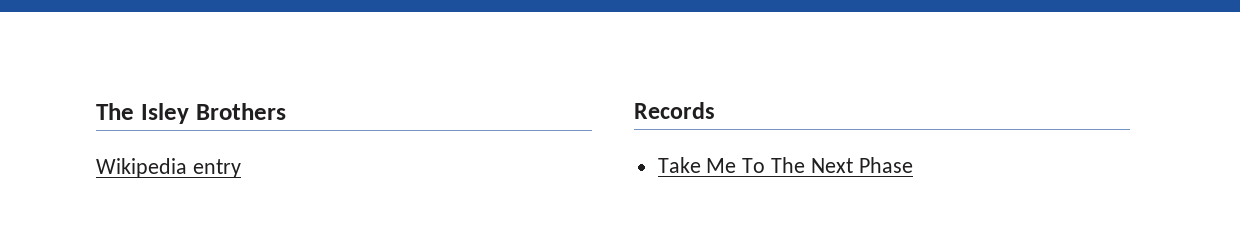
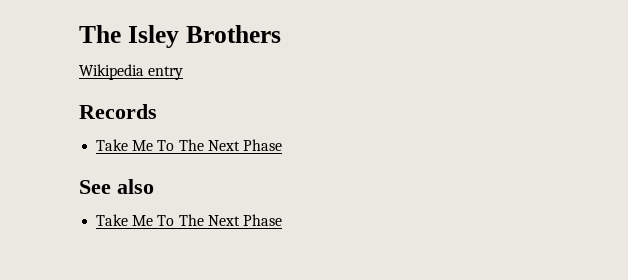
(913, 165) none -> [79,179,154,194] [96,214,282,226] // See also // Take Me To The Next Phase

